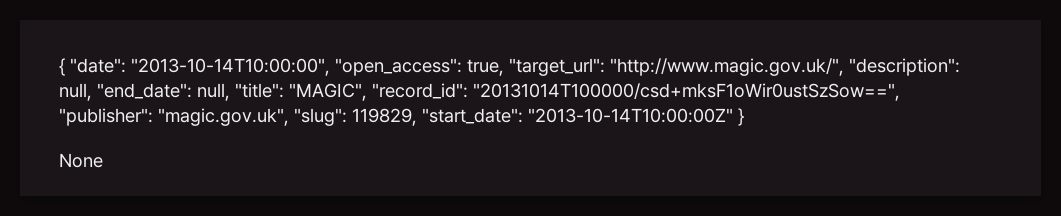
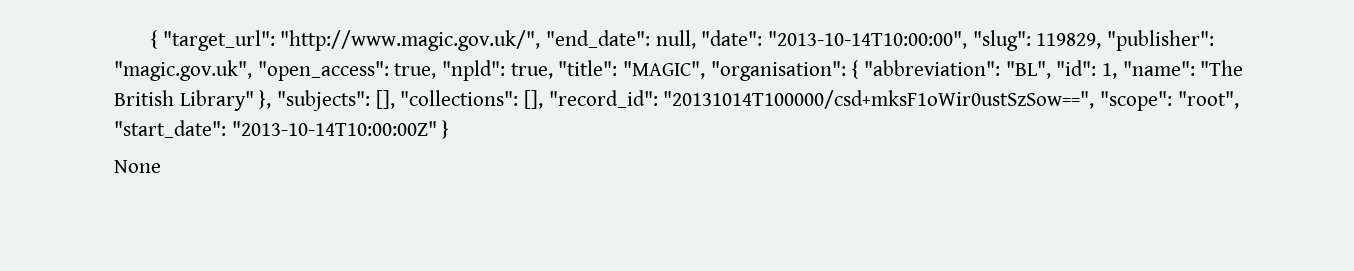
[59,58,960,76] [59,83,900,101] [59,108,417,126] { "date": "2013-10-14T10:00:00", "open_access": true, "target_url": "http://www.magic.gov.uk/", "description": null, "end_date": null, "title": "MAGIC", "record_id": "20131014T100000/csd+mksF1oWir0ustSzSow==", "publisher": "magic.gov.uk", "slug": 119829, -> [150,30,1215,51] [114,60,1244,81] [114,90,1239,111] { "target_url": "http://www.magic.gov.uk/", "end_date": null, "date": "2013-10-14T10:00:00", "slug": 119829, "publisher": "magic.gov.uk", "open_access": true, "npld": true, "title": "MAGIC", "organisation": { "abbreviation": "BL", "id": 1, "name": "The British Library" }, "subjects": [], "collections": [], "record_id": "20131014T100000/csd+mksF1oWir0ustSzSow==", "scope": "root",

